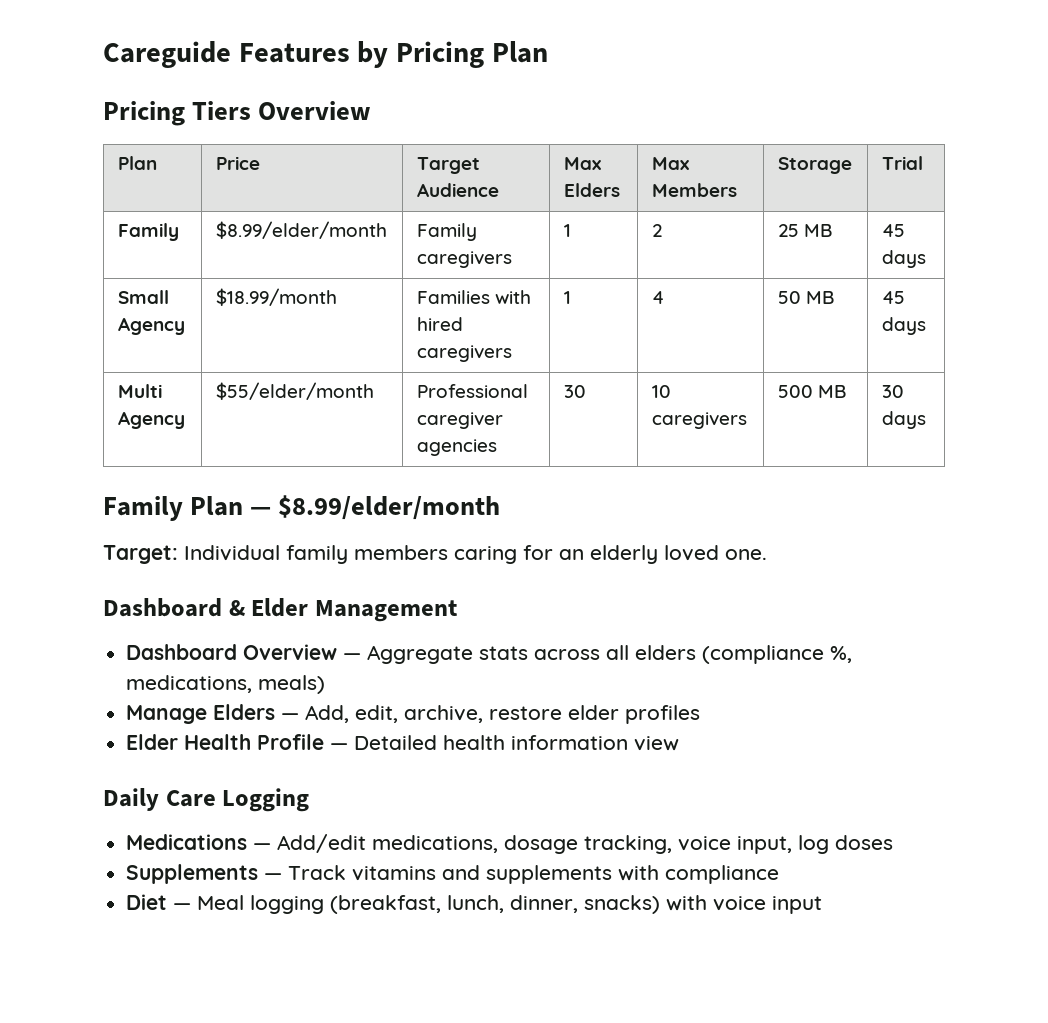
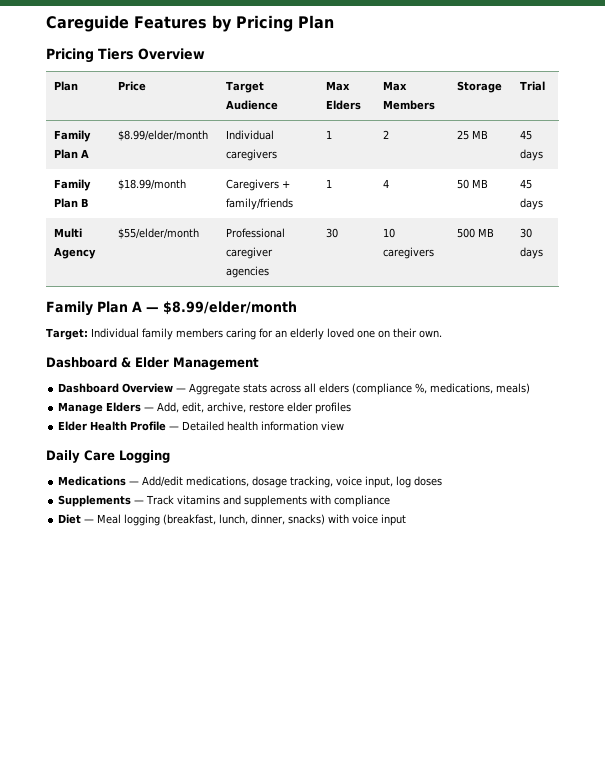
(179, 232) none -> [54,149,90,159] Plan A
[416,223,477,241] Family -> [226,130,275,140] Individual
[117,290,169,304] [117,317,185,335] [215,288,337,306] [416,290,531,304] [416,317,463,331] [416,345,512,362] Small Agency | $18.99/month | Families with hired caregivers -> [54,179,92,191] [54,198,90,208] [118,179,187,190] [226,179,291,191] [226,198,294,210] Family Plan B | $18.99/month | Caregivers + family/friends
(244, 506) none -> [132,301,142,312] A
[725,549,767,560] one. -> [356,328,442,338] one on their own.

